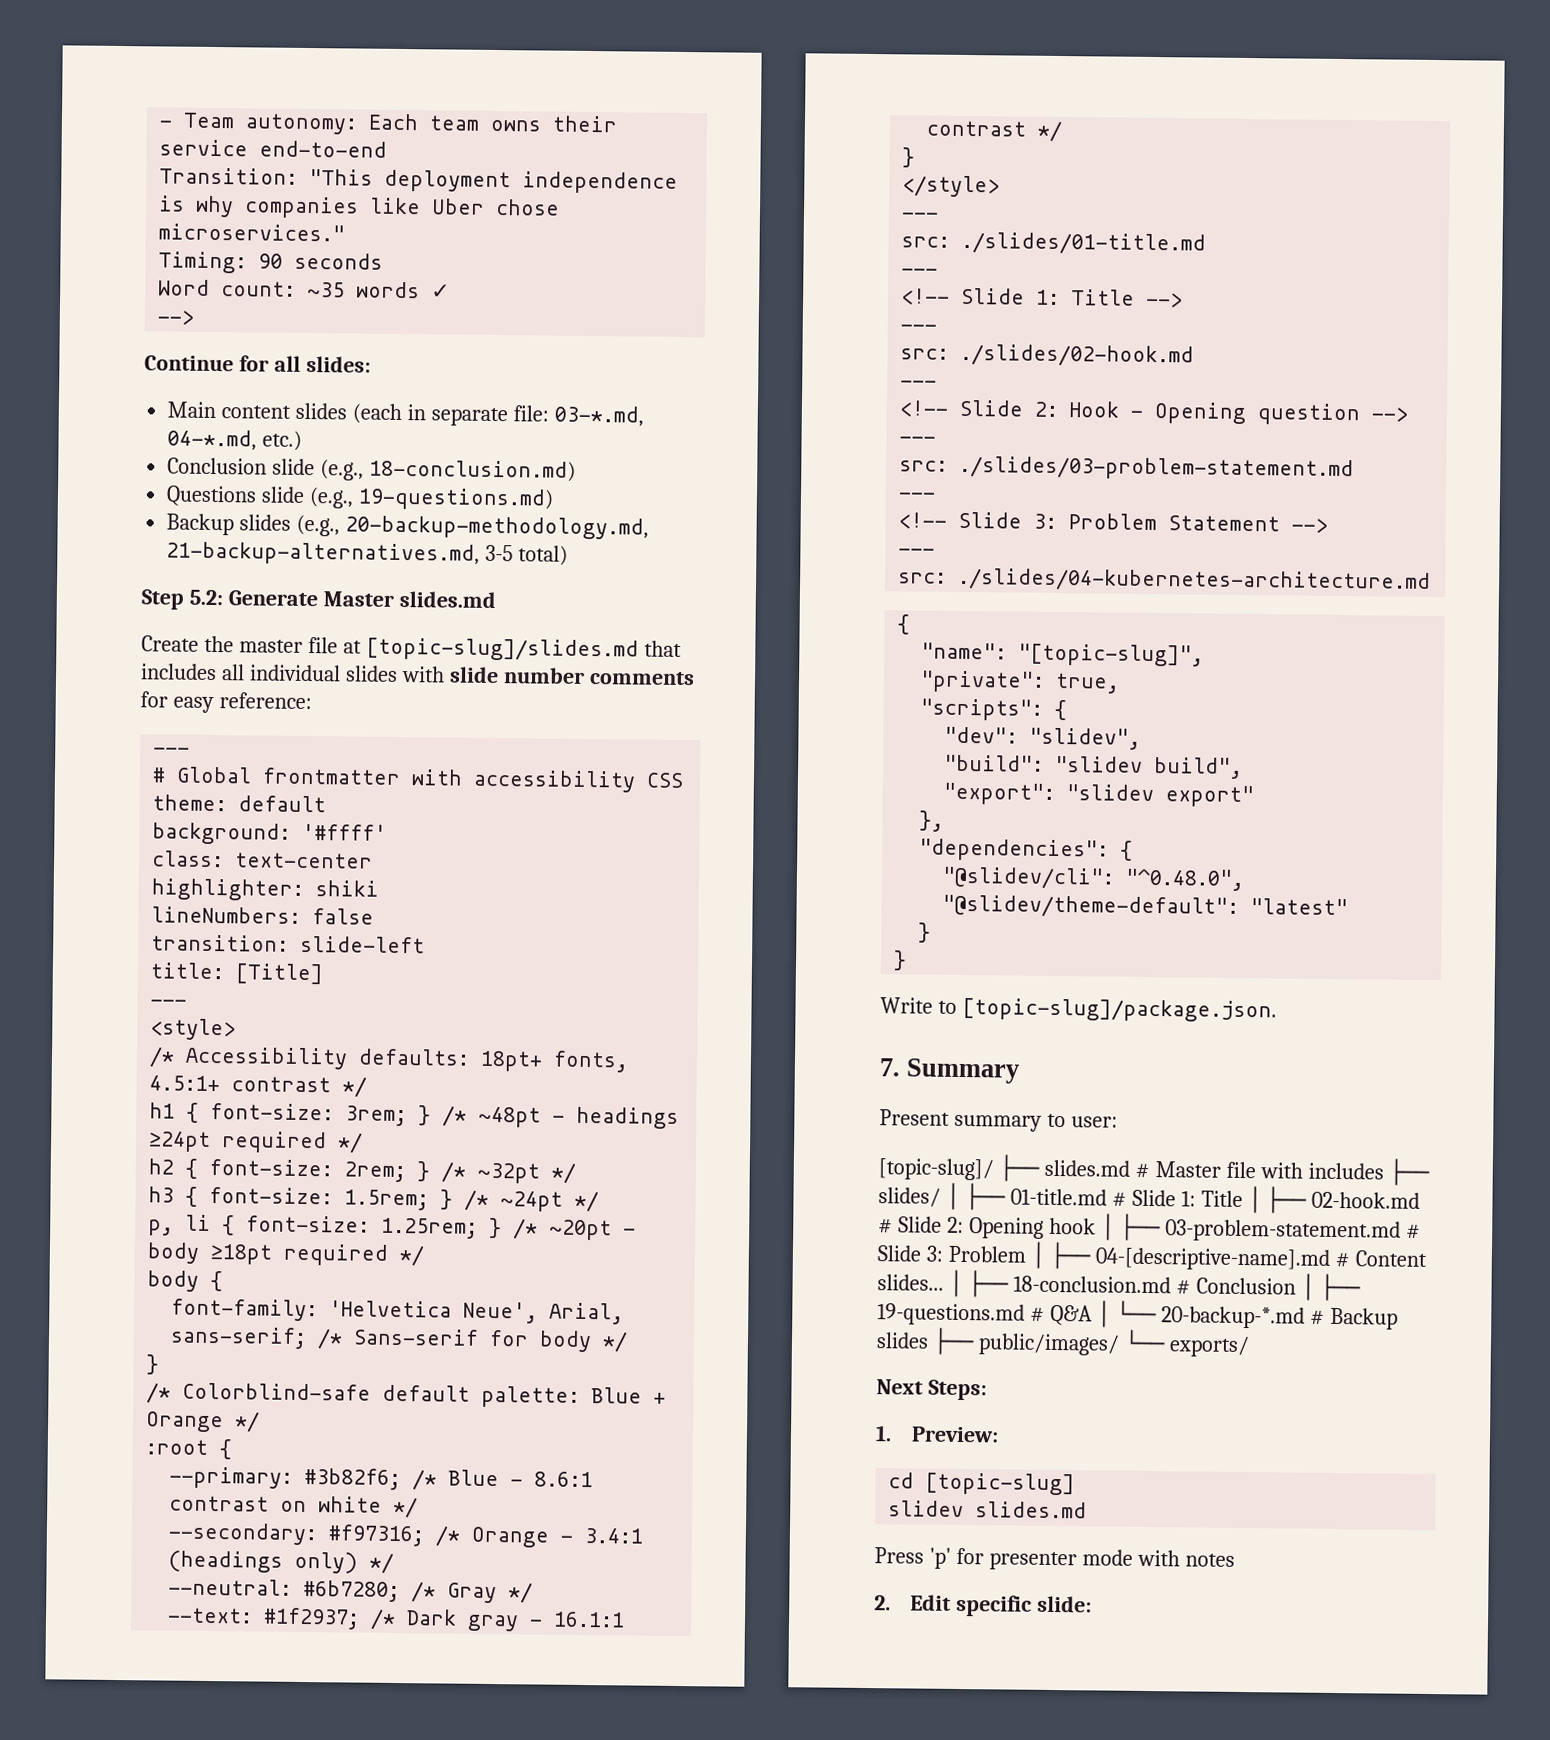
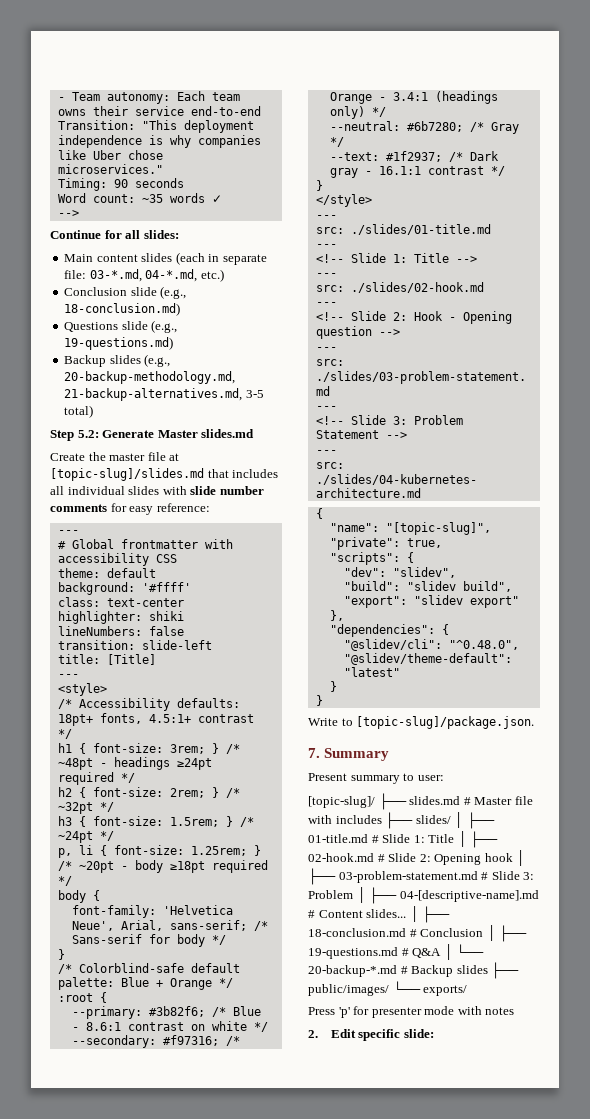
[876,1379,987,1401] [875,1425,999,1443] [888,1472,1076,1496] [888,1500,1088,1519] // Next Steps: // 1. Preview: // cd [topic-slug] // slidev slides.md -> (468, 990) none

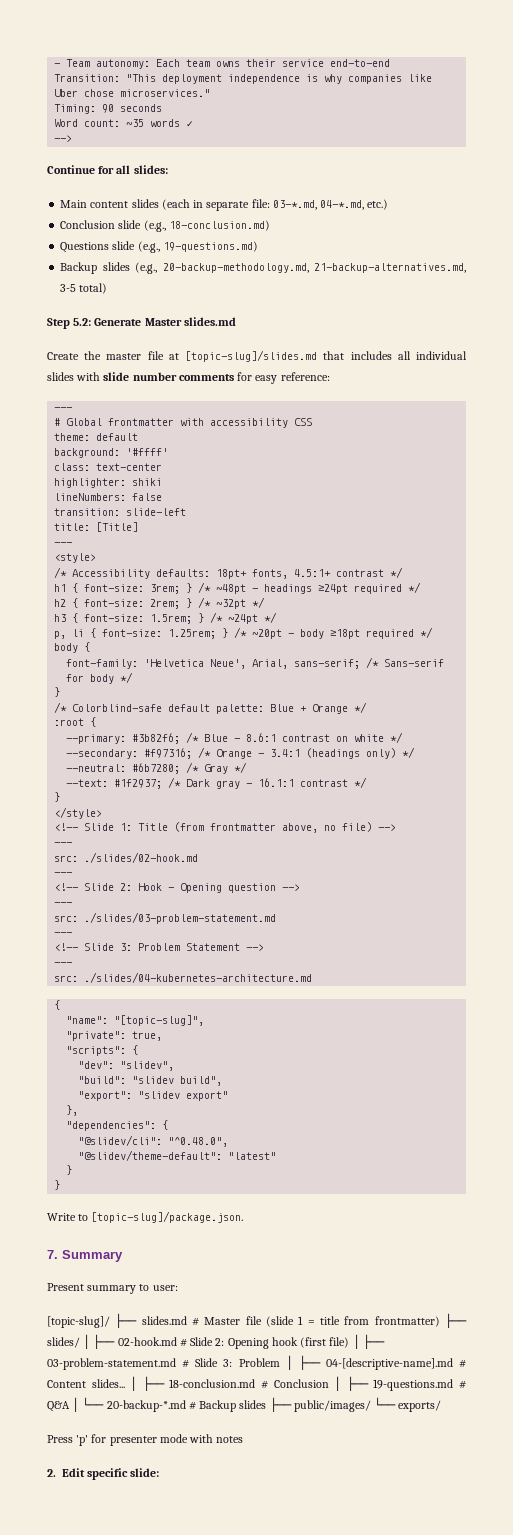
[315,215,337,219] [315,224,491,235] [315,244,337,248] // --- // src: ./slides/01-title.md // --- -> (103, 813) none
(449, 258) none -> [174,822,373,833] (from frontmatter above, no file)
[308,812,495,829] [308,834,455,843] with includes ├── slides/ │ ├── 01-title.md # Slide 1: Title -> [266,1313,467,1328] [47,1337,80,1348] (slide 1 = title from frontmatter) ├── slides/
(513, 857) none -> [300,1337,350,1348] (first file)

